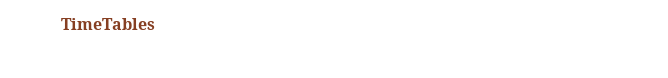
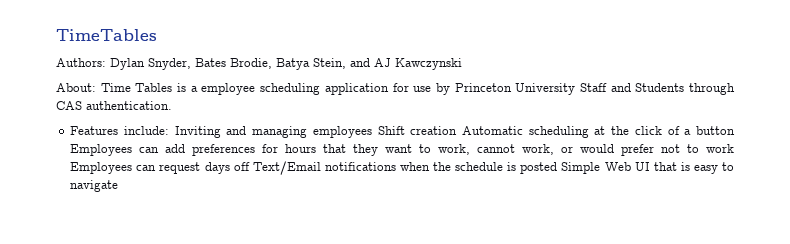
(155, 24) none -> [56,58,462,70] [56,83,735,95] [56,101,172,110] [70,126,736,138] [70,144,735,156] [70,161,734,175] [70,180,119,192] // Authors: Dylan Snyder, Bates Brodie, Batya Stein, and AJ Kawczynski // About: Time Tables is a employee scheduling application for use by Princeton University Staff and Students through CAS authentication. // Features include: Inviting and managing employees Shift creation Automatic scheduling at the click of a button Employees can add preferences for hours that they want to work, cannot work, or would prefer not to work Employees can request days off Text/Email notifications when the schedule is posted Simple Web UI that is easy to navigate

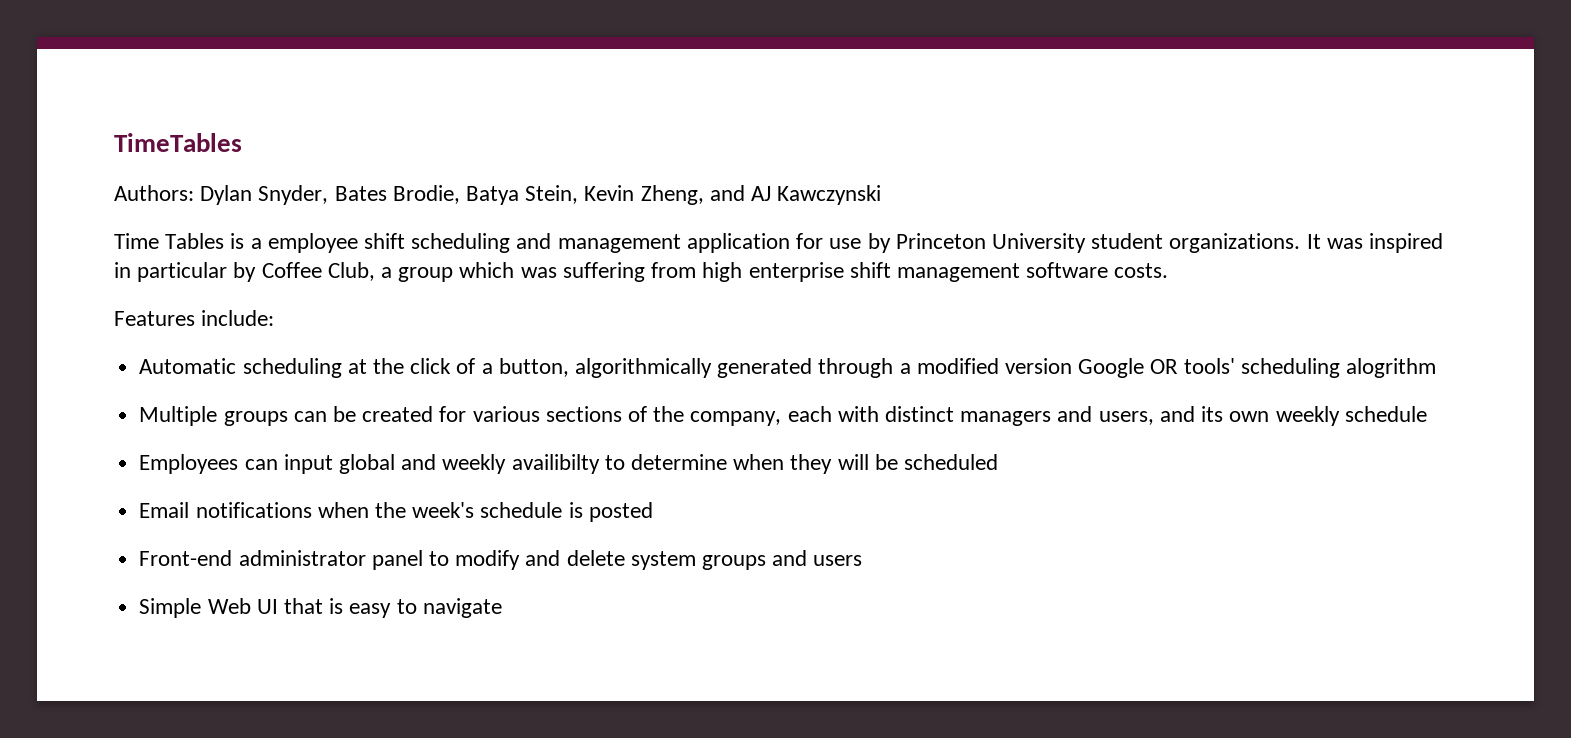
(346, 63) none -> [584,185,704,205] Kevin Zheng,
[56,83,96,92] About: -> (882, 195) none
[260,83,321,95] scheduling -> [364,233,681,253] shift scheduling and management
[579,83,735,95] [56,101,172,110] [70,126,458,138] Staff and Students through CAS authentication. // Features include: Inviting and managing employees Shift creation -> [1091,233,1443,253] [114,262,1169,282] [114,310,275,326] student organizations. It was inspired in particular by Coffee Club, a group which was suffering from high enterprise shift management software costs. // Features include: //
[696,126,736,135] [70,144,735,156] [70,161,321,175] button Employees can add preferences for hours that they want to work, cannot work, or would prefer not to work Employees can request days off Text/Email -> [498,358,1437,378] [139,406,1427,426] [139,454,999,474] [139,502,190,518] button, algorithmically generated through a modified version Google OR tools' scheduling alogrithm // Multiple groups can be created for various sections of the company, each with distinct managers and users, and its own weekly schedule // Employees can input global and weekly availibilty to determine when they will be scheduled // Email
(452, 166) none -> [412,502,475,518] week's
(558, 168) none -> [139,550,863,570] // Front-end administrator panel to modify and delete system groups and users //

